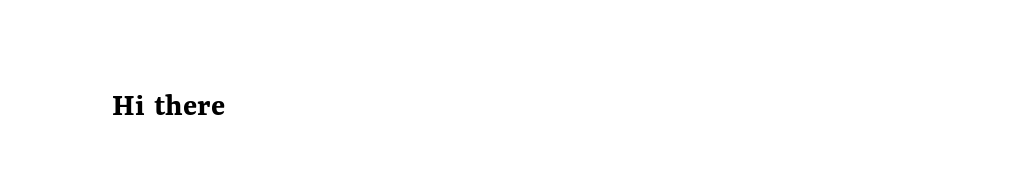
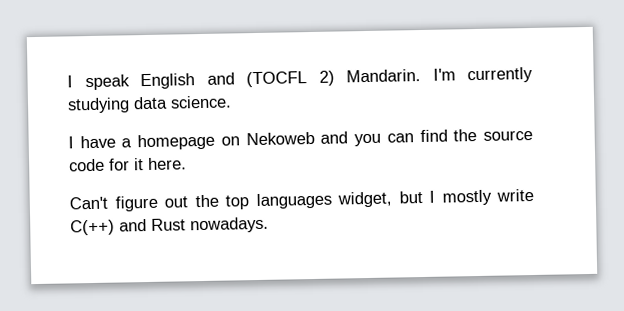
[112,94,225,115] Hi there -> [67,66,533,91] [67,95,232,114] [68,128,534,151] [69,157,187,172] [69,188,534,212] [70,216,269,236] I speak English and (TOCFL 2) Mandarin. I'm currently studying data science. // I have a homepage on Nekoweb and you can find the source code for it here. // Can't figure out the top languages widget, but I mostly write C(++) and Rust nowadays.

